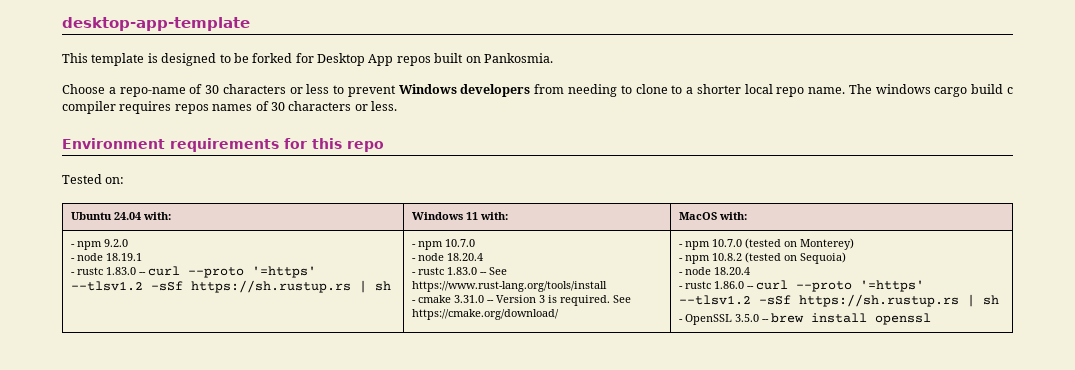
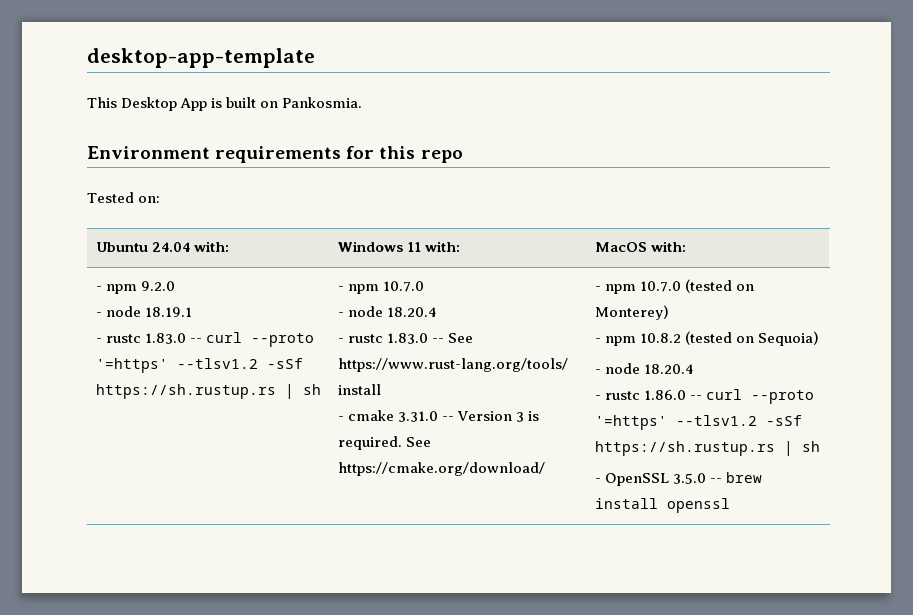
[91,53,314,66] template is designed to be forked for -> (117, 102) none
[396,56,431,66] repos -> [211,98,223,108] is
[62,84,1013,97] [62,101,397,114] // Choose a repo-name of 30 characters or less to prevent Windows developers from needing to clone to a shorter local repo name. The windows cargo build c compiler requires repos names of 30 characters or less. -> (363, 102) none

